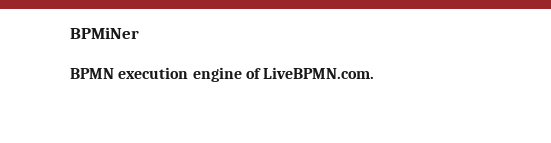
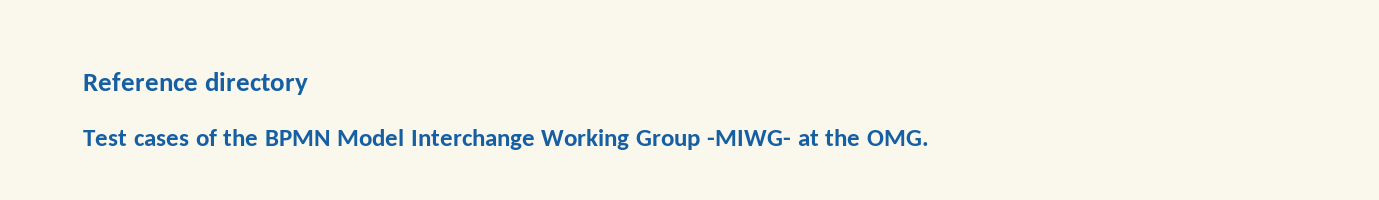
[70,27,139,39] [70,67,375,82] BPMiNer // BPMN execution engine of LiveBPMN.com. -> [83,72,309,95] [83,129,929,150] Reference directory // Test cases of the BPMN Model Interchange Working Group -MIWG- at the OMG.

